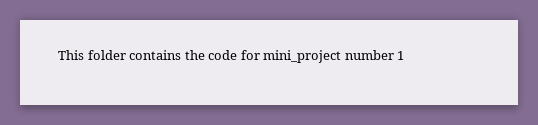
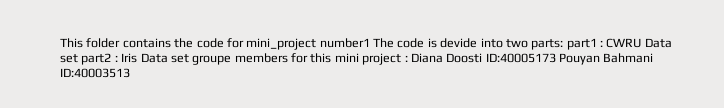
[344,50,405,60] number 1 -> [319,38,672,50] [60,53,654,65] [60,68,130,78] number1 The code is devide into two parts: part1 : CWRU Data set part2 : Iris Data set groupe members for this mini project : Diana Doosti ID:40005173 Pouyan Bahmani ID:40003513

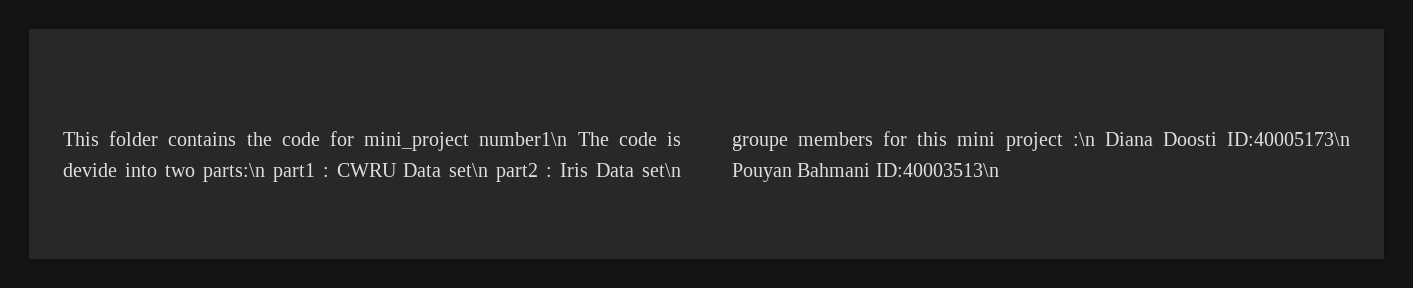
[319,38,370,48] number1 -> [479,132,568,146] number1\n
[531,39,564,50] parts: -> [202,163,265,182] parts:\n
[60,54,78,63] set -> [449,163,489,177] set\n
[170,54,189,63] set -> [641,163,681,177] set\n
[404,55,408,62] : -> [1072,132,1095,146] :\n
[485,53,556,63] ID:40005173 -> [1227,132,1350,146] ID:40005173\n
[60,68,130,78] ID:40003513 -> [875,163,999,177] ID:40003513\n

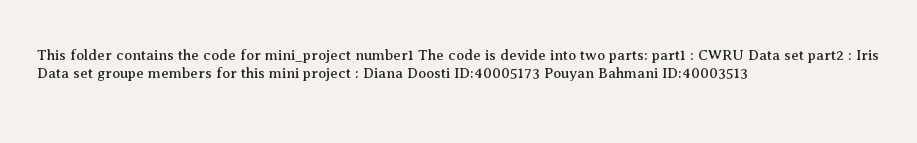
[479,132,568,146] number1\n -> [355,49,414,60] number1
[202,163,265,182] parts:\n -> [609,51,648,63] parts:
[449,163,489,177] set\n -> [784,51,804,60] set
[641,163,681,177] set\n -> [73,69,93,78] set
[1072,132,1095,146] :\n -> [355,71,359,78] :
[1227,132,1350,146] ID:40005173\n -> [454,68,540,79] ID:40005173
[875,163,999,177] ID:40003513\n -> [662,68,748,79] ID:40003513

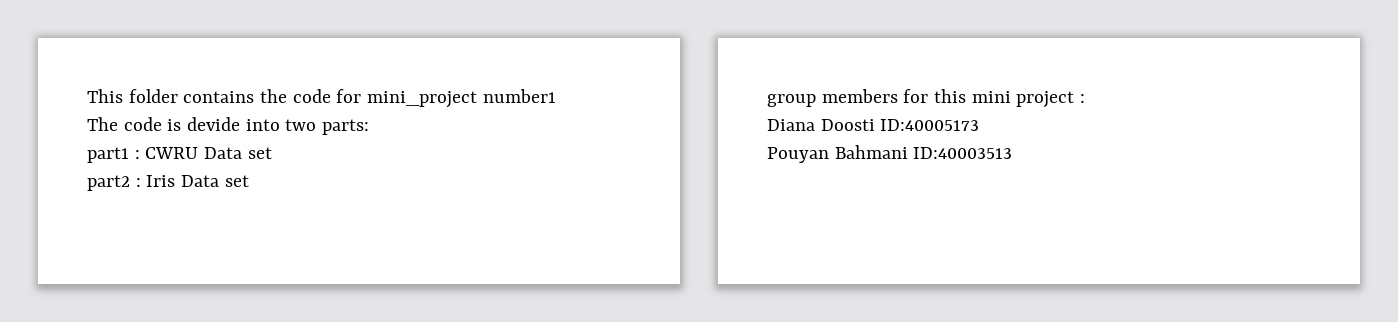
(414, 54) none -> (556, 96) //
(648, 57) none -> (370, 127) //
(804, 55) none -> (272, 153) //
[97,71,144,81] groupe -> [767,94,816,107] // group
(359, 74) none -> (1086, 98) //
(540, 73) none -> (980, 125) //

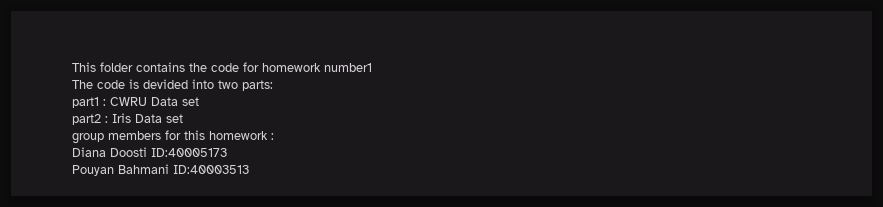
[367,91,478,108] mini_project -> [262,63,321,72] homework
[187,117,241,131] devide -> [143,79,188,89] devided
[971,91,1075,108] mini project -> [209,131,268,140] homework

